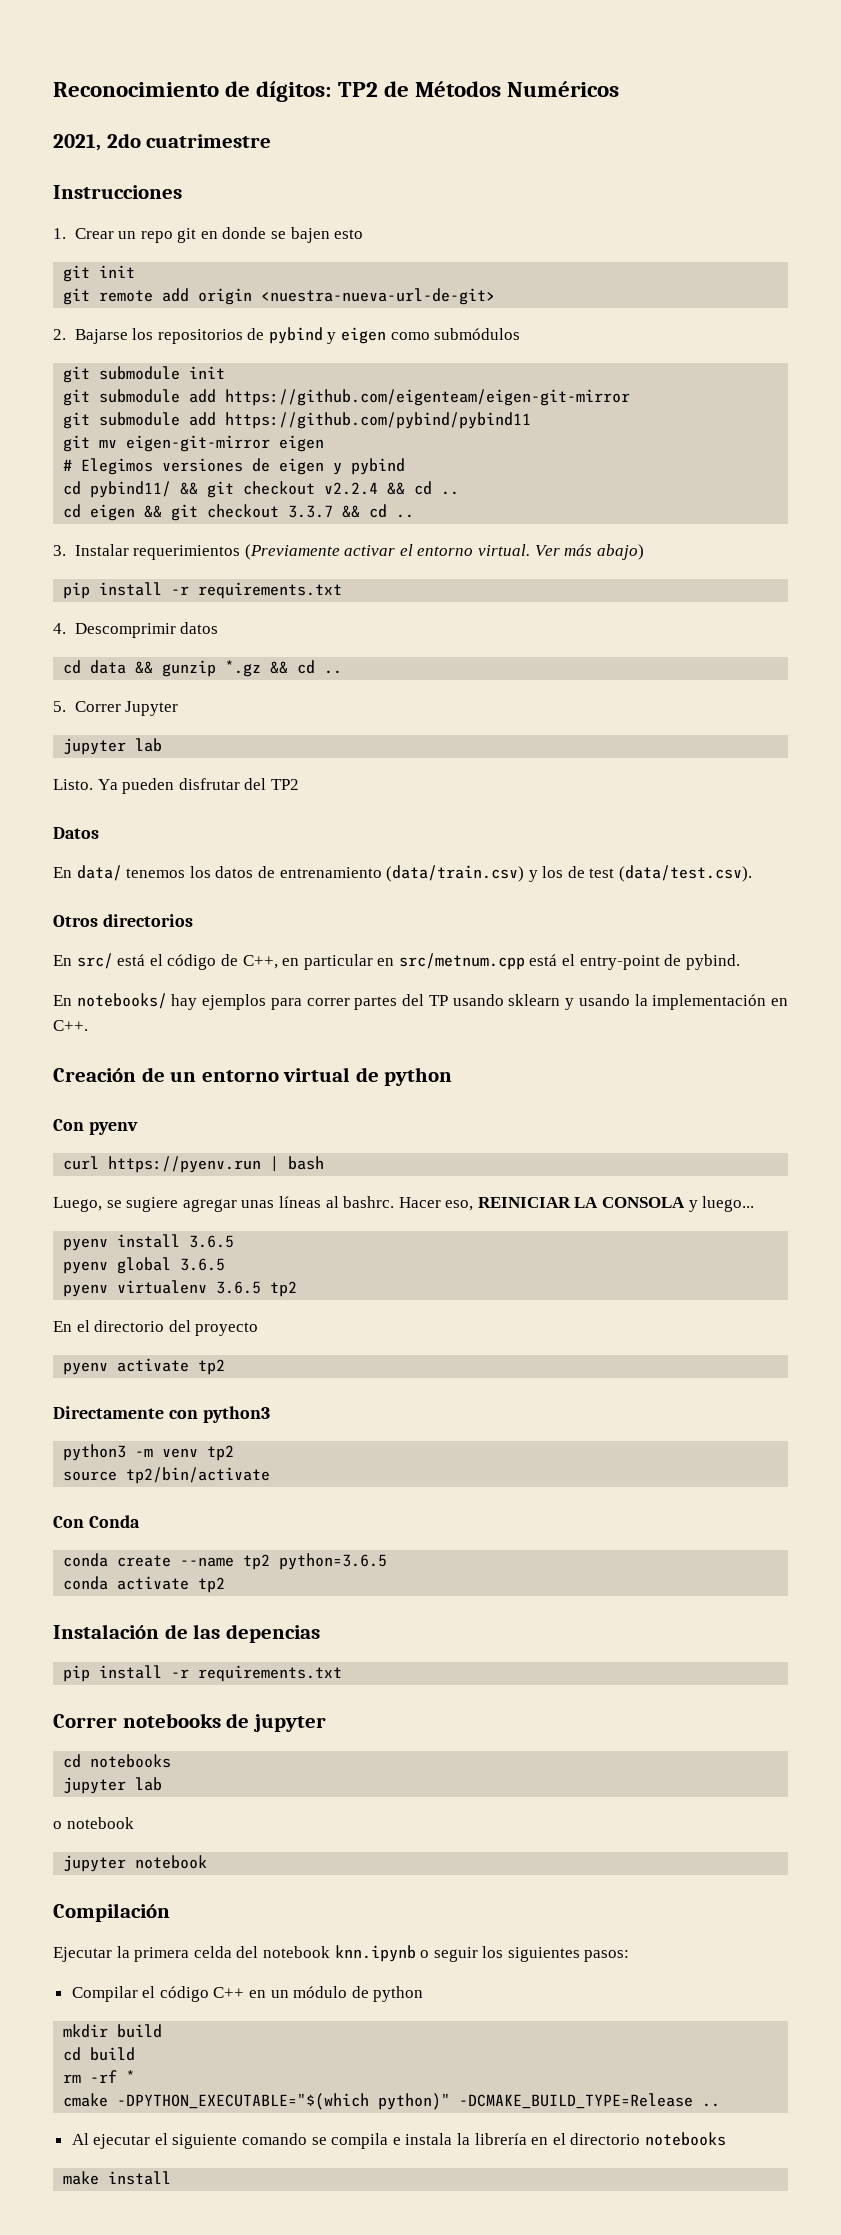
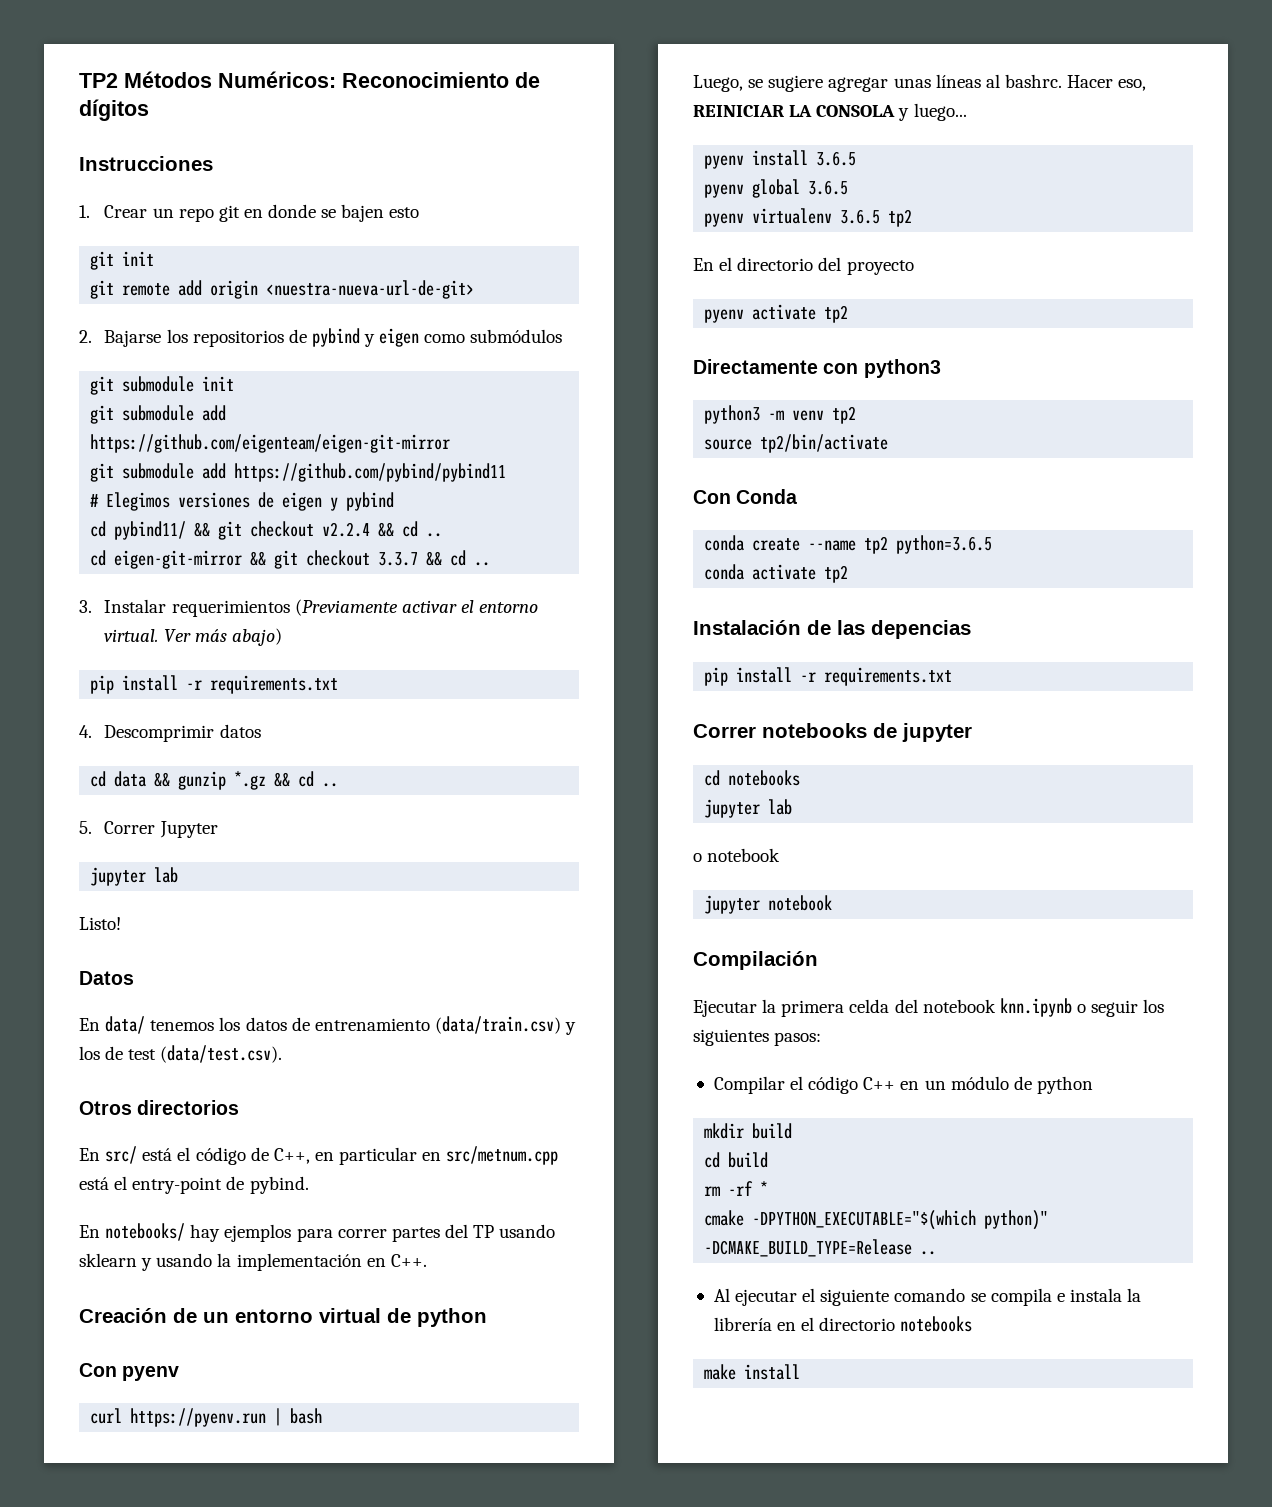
[53,81,620,102] [53,133,272,151] Reconocimiento de dígitos: TP2 de Métodos Numéricos // 2021, 2do cuatrimestre -> [79,71,540,88] [79,99,149,121] TP2 Métodos Numéricos: Reconocimiento de dígitos
[63,435,325,452] // git mv eigen-git-mirror eigen -> (507, 472) none
[90,504,136,521] eigen -> [114,550,243,569] eigen-git-mirror
[53,778,299,794] Listo. Ya pueden disfrutar del TP2 -> [79,917,121,930] Listo!

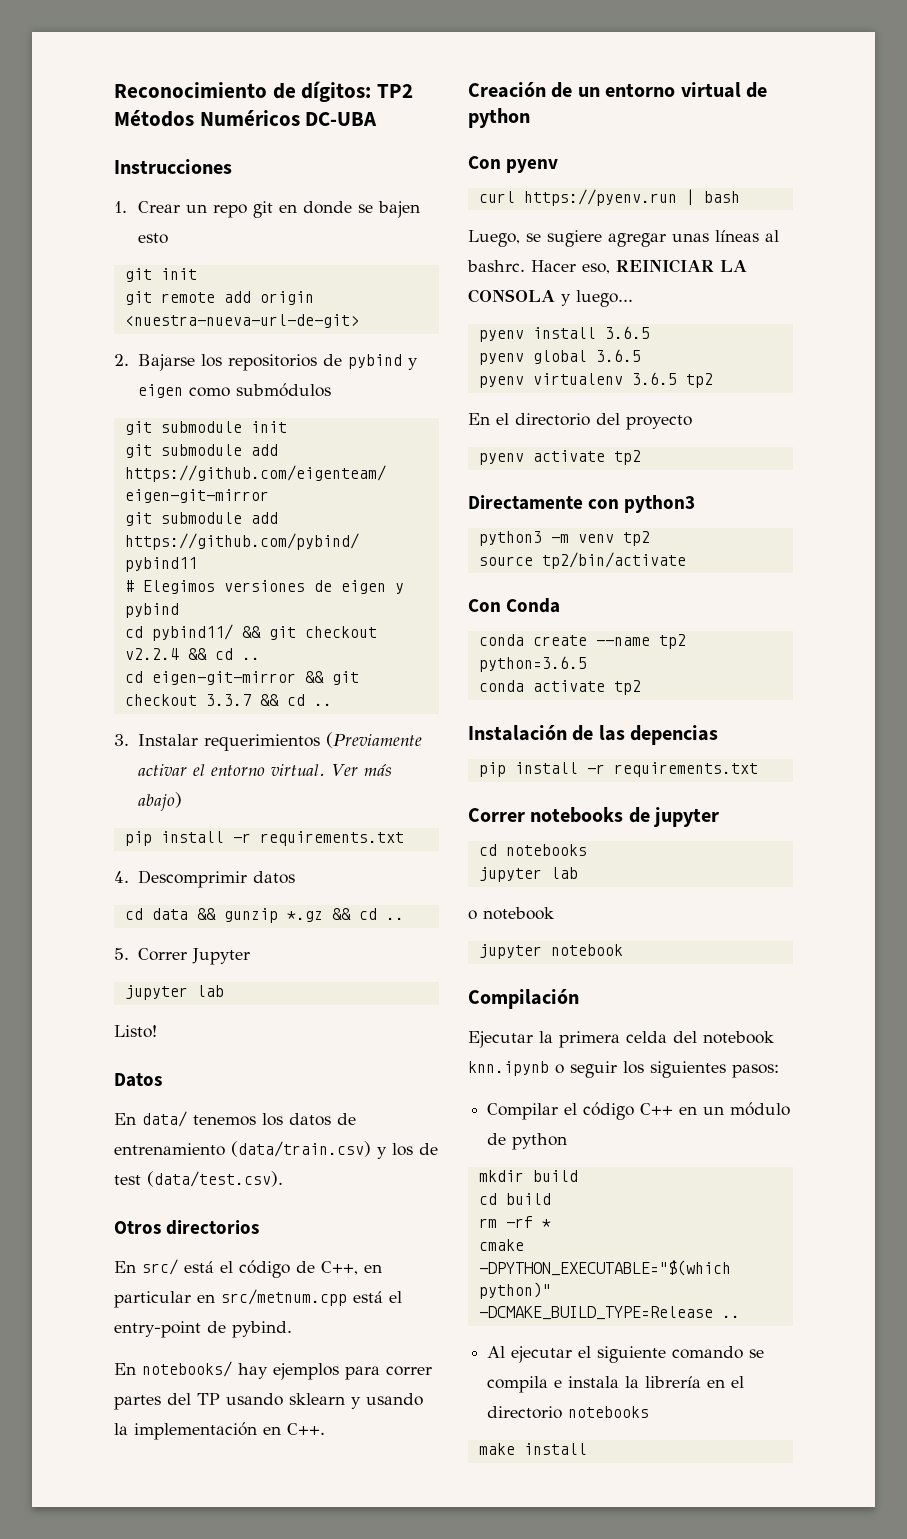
[79,71,540,88] [79,99,149,121] TP2 Métodos Numéricos: Reconocimiento de dígitos -> [114,81,414,102] [114,110,378,127] Reconocimiento de dígitos: TP2 Métodos Numéricos DC-UBA

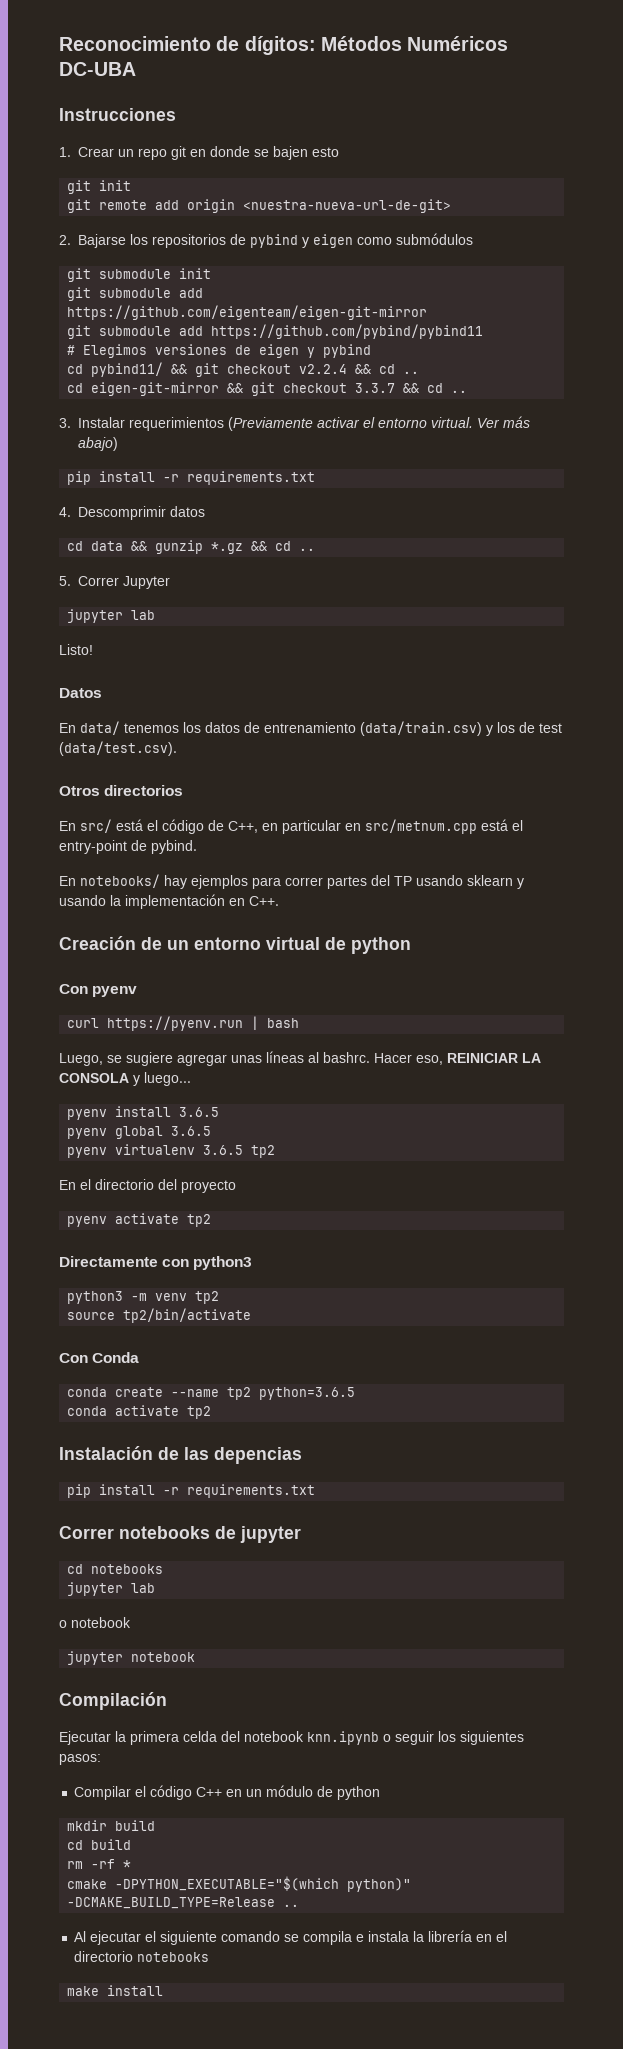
[377,84,414,98] TP2 -> (316, 45) none

